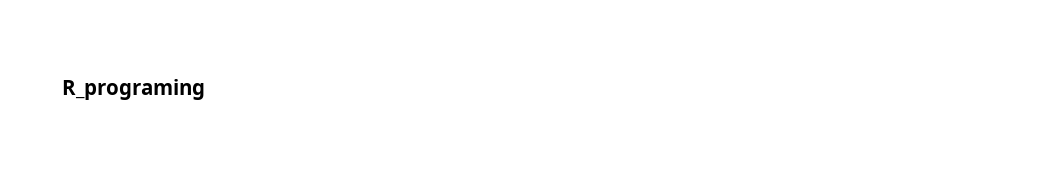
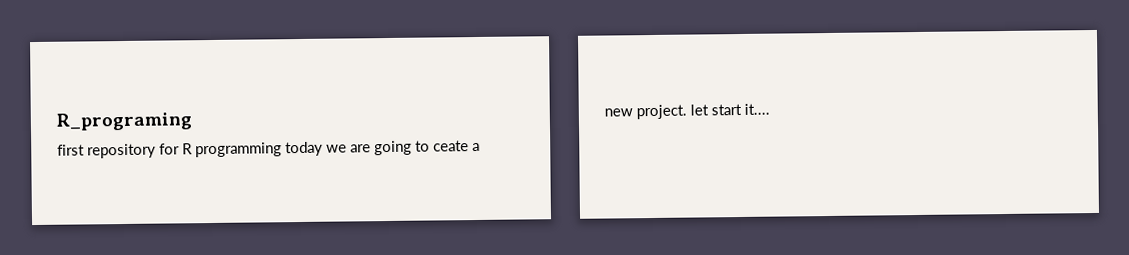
(205, 89) none -> [57,140,480,159] [604,103,770,120] // first repository for R programming today we are going to ceate a new project. let start it....

